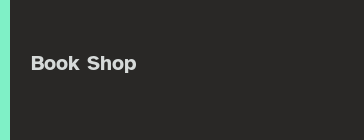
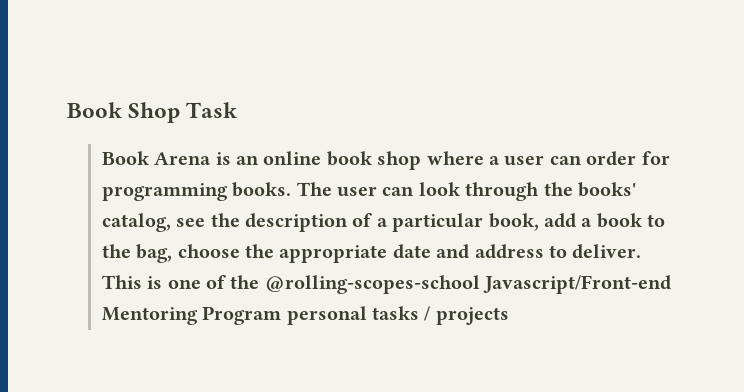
(137, 64) none -> [186,102,238,118] [101,151,670,170] [101,182,636,201] [101,213,666,232] [101,244,642,263] [101,275,672,294] [101,306,509,325] Task // Book Arena is an online book shop where a user can order for programming books. The user can look through the books' catalog, see the description of a particular book, add a book to the bag, choose the appropriate date and address to deliver. This is one of the @rolling-scopes-school Javascript/Front-end Mentoring Program personal tasks / projects

